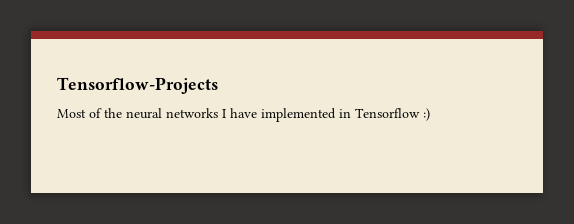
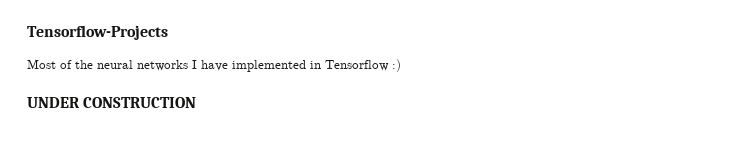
(430, 114) none -> [27,97,197,108] // UNDER CONSTRUCTION

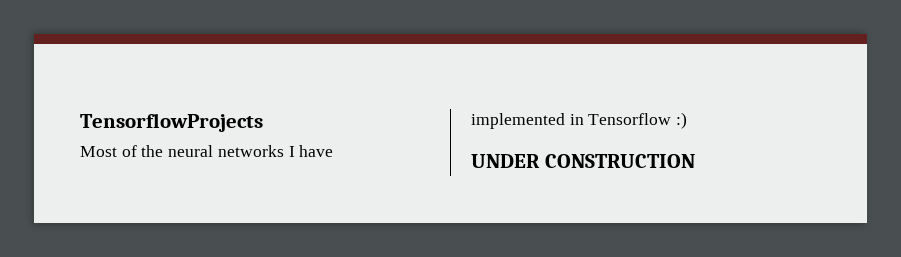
[27,25,168,40] Tensorflow-Projects -> [80,113,263,132] TensorflowProjects

